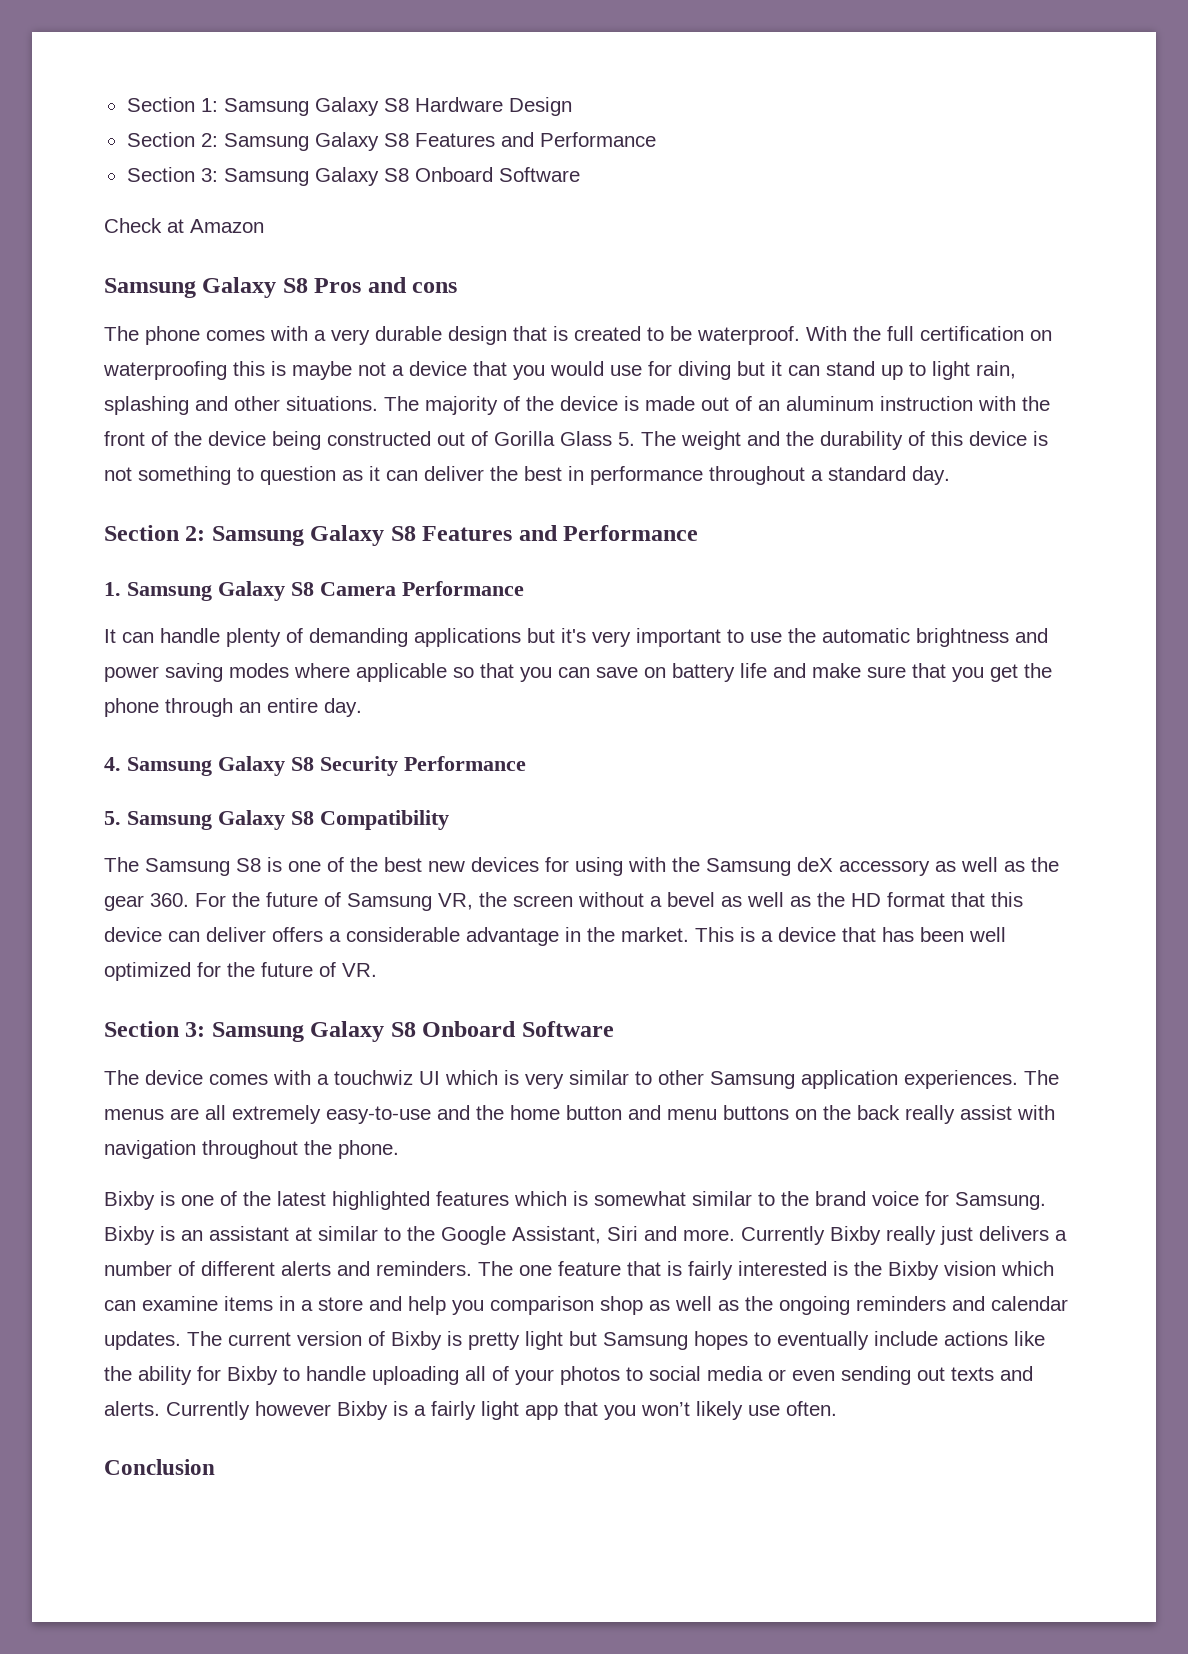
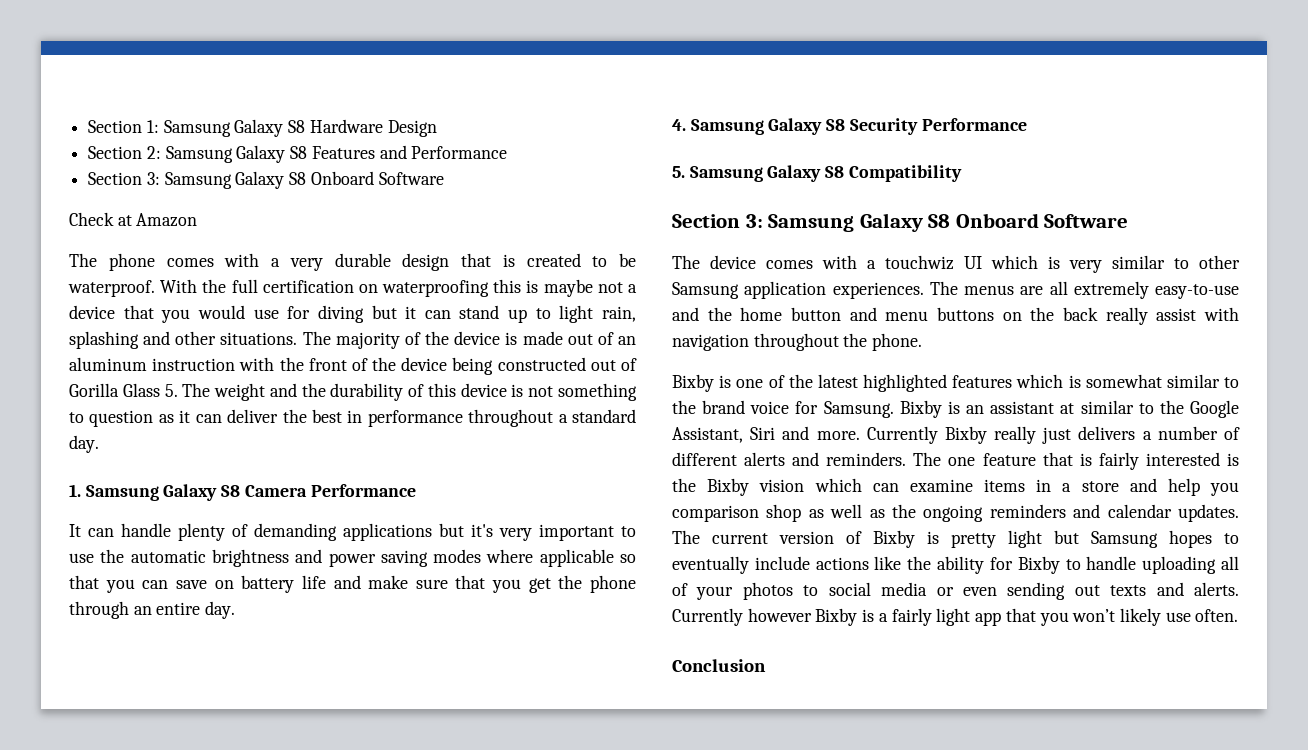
[104,277,458,298] // Samsung Galaxy S8 Pros and cons -> (198, 220) none
[104,525,699,546] // Section 2: Samsung Galaxy S8 Features and Performance -> (99, 444) none
[104,857,1059,876] [104,892,1023,911] [104,927,1006,946] [104,962,377,981] // The Samsung S8 is one of the best new devices for using with the Samsung deX accessory as well as the gear 360. For the future of Samsung VR, the screen without a bevel as well as the HD format that this device can deliver offers a considerable advantage in the market. This is a device that has been well optimized for the future of VR. -> (962, 173) none

